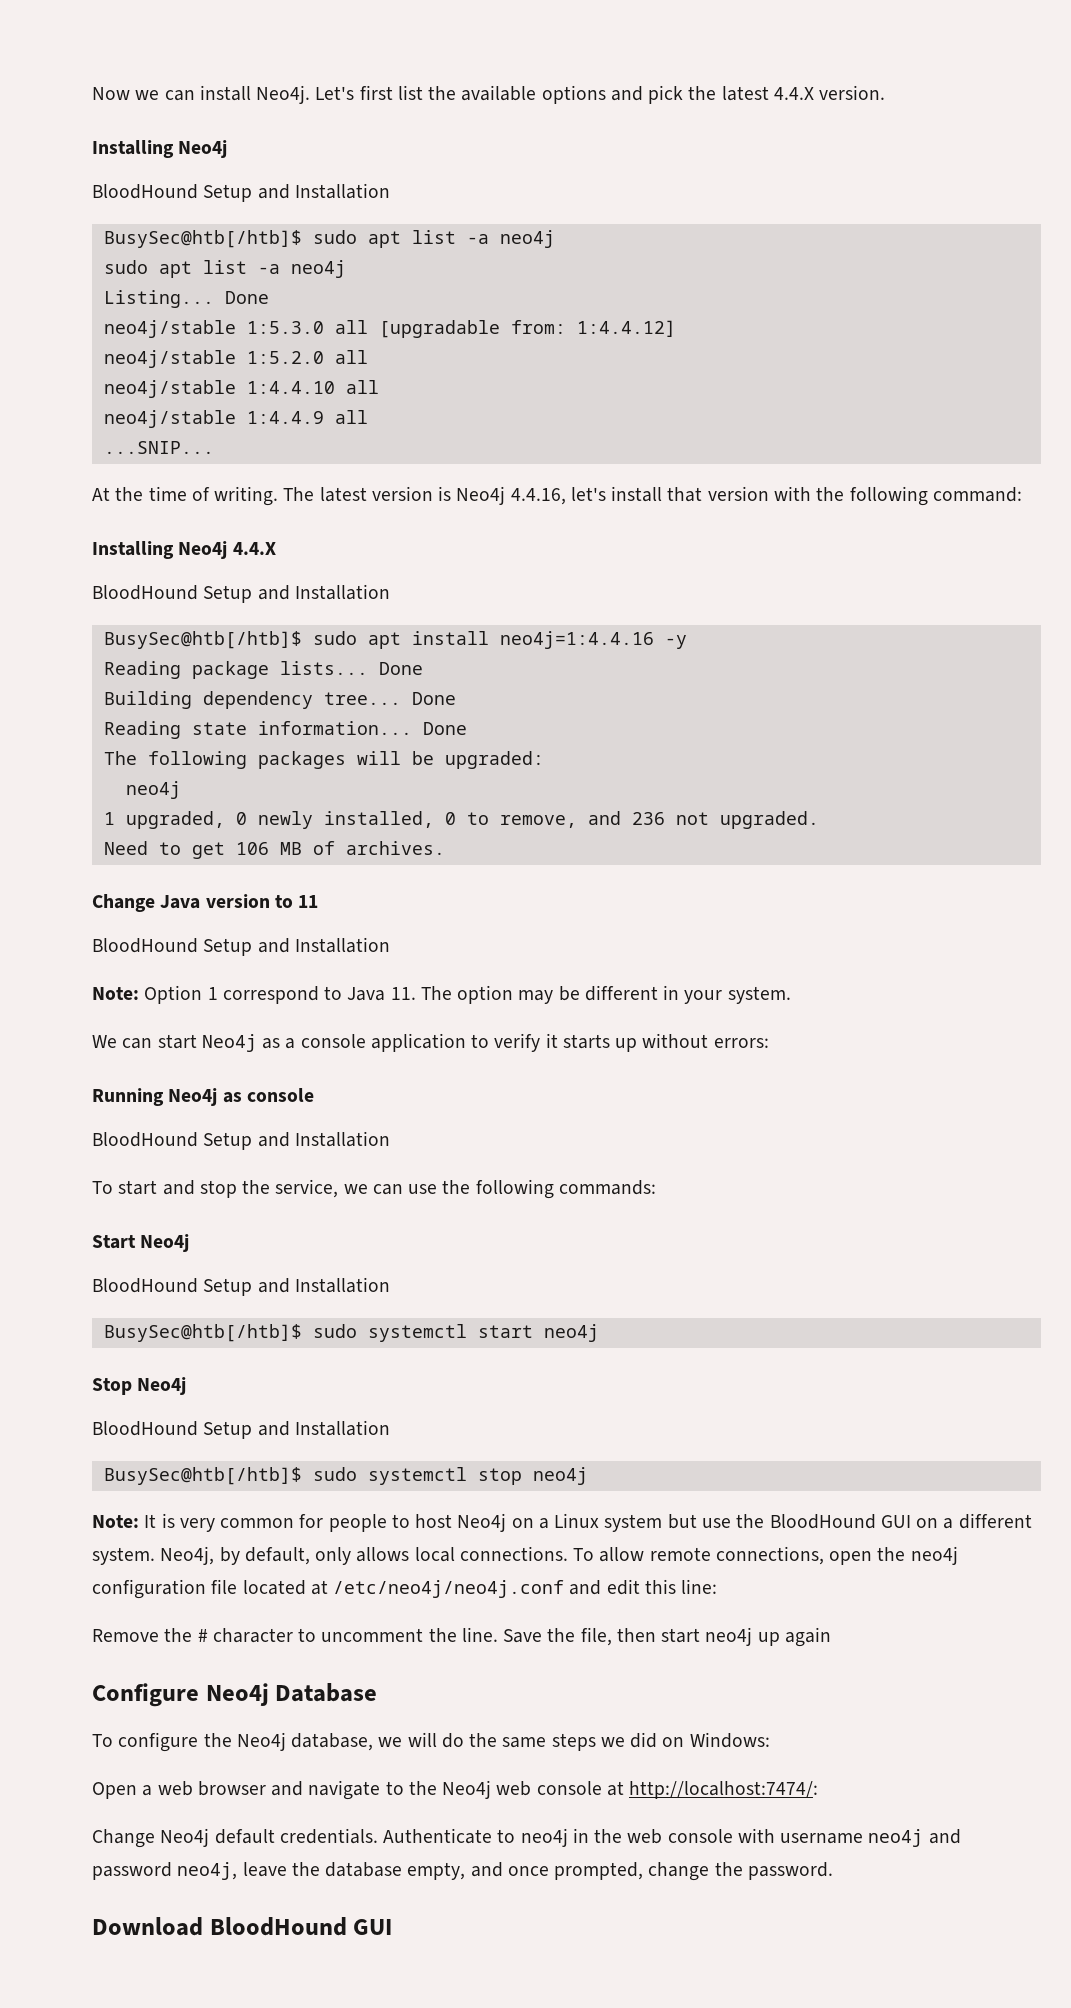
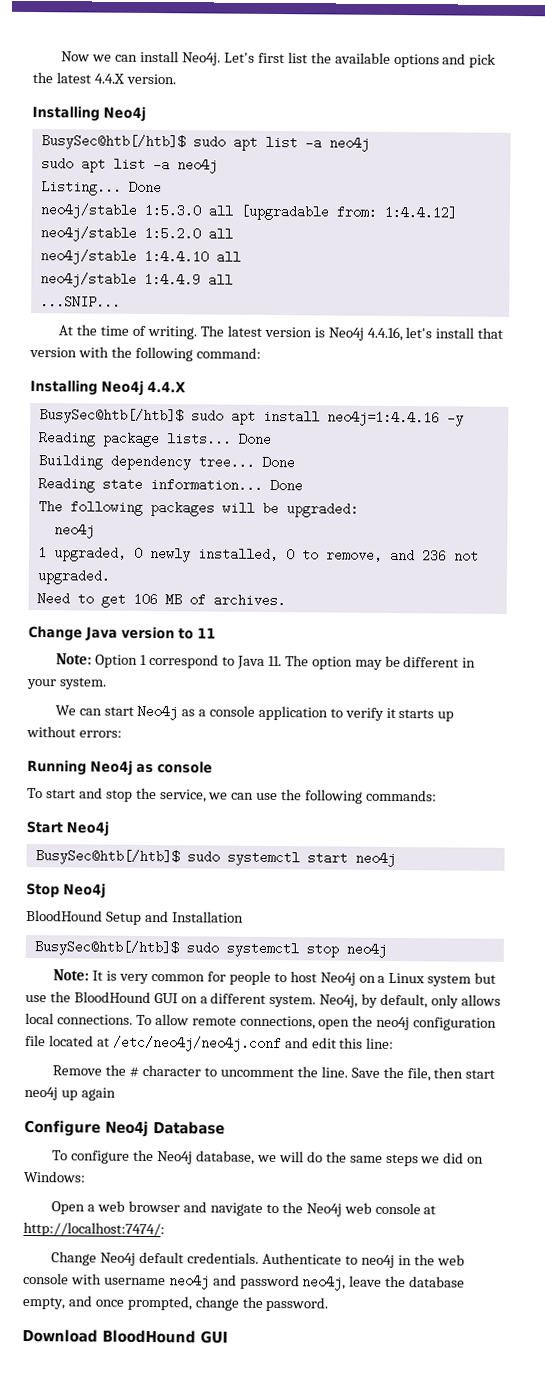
[92,183,390,202] // BloodHound Setup and Installation -> (146, 114) none
[92,584,390,603] // BloodHound Setup and Installation -> (186, 386) none
[92,937,390,956] // BloodHound Setup and Installation -> (216, 633) none
[92,1131,390,1150] // BloodHound Setup and Installation -> (213, 767) none
[92,1277,390,1296] // BloodHound Setup and Installation -> (109, 829) none

